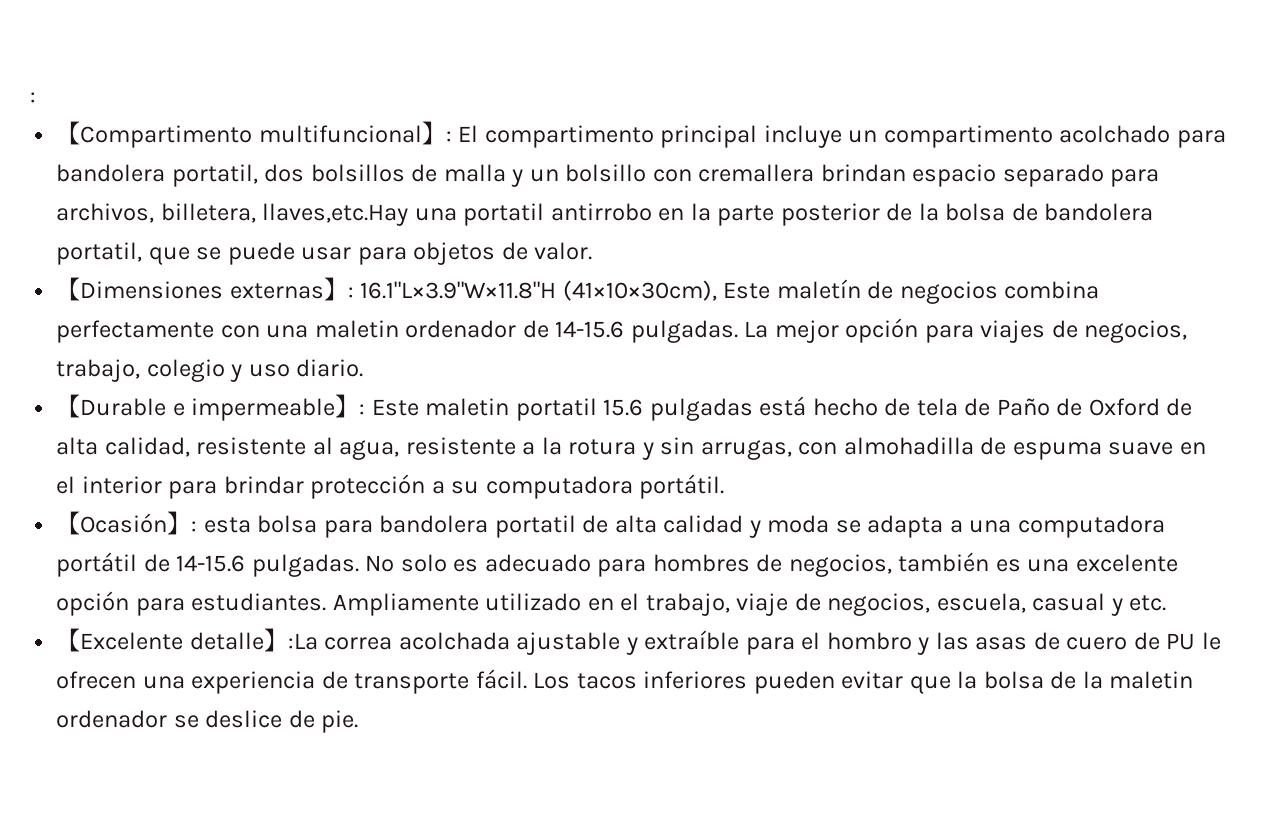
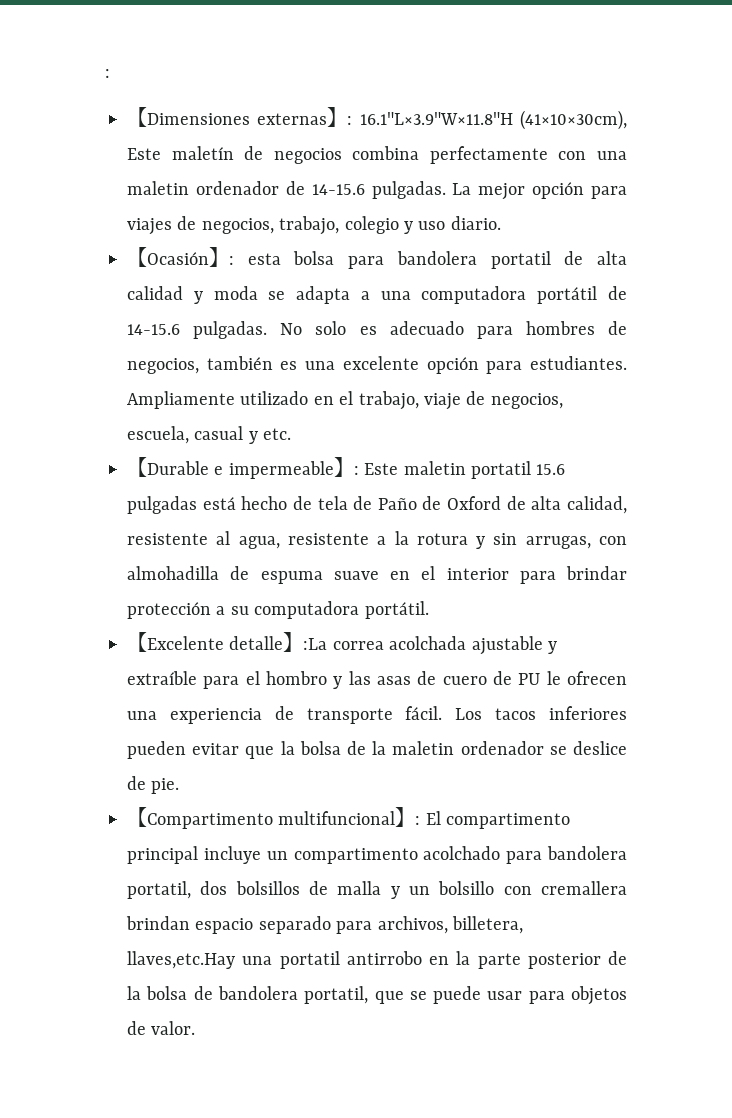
[30,92,36,103] : -> [105,69,110,78] [127,107,627,130] [127,146,627,164] [127,181,627,200] [127,216,501,235] [127,247,627,269] [127,286,627,304] [127,321,627,339] [127,356,627,374] [127,391,563,410] [127,426,292,444] [127,457,566,479] [127,496,627,514] [127,531,627,549] [127,566,627,584] [127,601,429,619] [127,632,557,655] [127,671,627,689] [127,706,627,724] [127,741,627,759] [127,776,180,794] : // 【Dimensiones externas】: 16.1"L×3.9"W×11.8"H (41×10×30cm), Este maletín de negocios combina perfectamente con una maletin ordenador de 14-15.6 pulgadas. La mejor opción para viajes de negocios, trabajo, colegio y uso diario. // 【Ocasión】: esta bolsa para bandolera portatil de alta calidad y moda se adapta a una computadora portátil de 14-15.6 pulgadas. No solo es adecuado para hombres de negocios, también es una excelente opción para estudiantes. Ampliamente utilizado en el trabajo, viaje de negocios, escuela, casual y etc. // 【Durable e impermeable】: Este maletin portatil 15.6 pulgadas está hecho de tela de Paño de Oxford de alta calidad, resistente al agua, resistente a la rotura y sin arrugas, con almohadilla de espuma suave en el interior para brindar protección a su computadora portátil. // 【Excelente detalle】:La correa acolchada ajustable y extraíble para el hombro y las asas de cuero de PU le ofrecen una experiencia de transporte fácil. Los tacos inferiores pueden evitar que la bolsa de la maletin ordenador se deslice de pie.
[56,277,1100,304] [56,318,1188,343] [56,359,364,382] [56,394,1193,421] [56,437,1206,460] [56,474,725,499] [56,511,1165,538] [56,552,1178,577] [56,591,1167,616] [56,628,1221,655] [56,669,1194,694] [56,710,359,733] // 【Dimensiones externas】: 16.1"L×3.9"W×11.8"H (41×10×30cm), Este maletín de negocios combina perfectamente con una maletin ordenador de 14-15.6 pulgadas. La mejor opción para viajes de negocios, trabajo, colegio y uso diario. // 【Durable e impermeable】: Este maletin portatil 15.6 pulgadas está hecho de tela de Paño de Oxford de alta calidad, resistente al agua, resistente a la rotura y sin arrugas, con almohadilla de espuma suave en el interior para brindar protección a su computadora portátil. // 【Ocasión】: esta bolsa para bandolera portatil de alta calidad y moda se adapta a una computadora portátil de 14-15.6 pulgadas. No solo es adecuado para hombres de negocios, también es una excelente opción para estudiantes. Ampliamente utilizado en el trabajo, viaje de negocios, escuela, casual y etc. // 【Excelente detalle】:La correa acolchada ajustable y extraíble para el hombro y las asas de cuero de PU le ofrecen una experiencia de transporte fácil. Los tacos inferiores pueden evitar que la bolsa de la maletin ordenador se deslice de pie. -> (196, 1028) none

